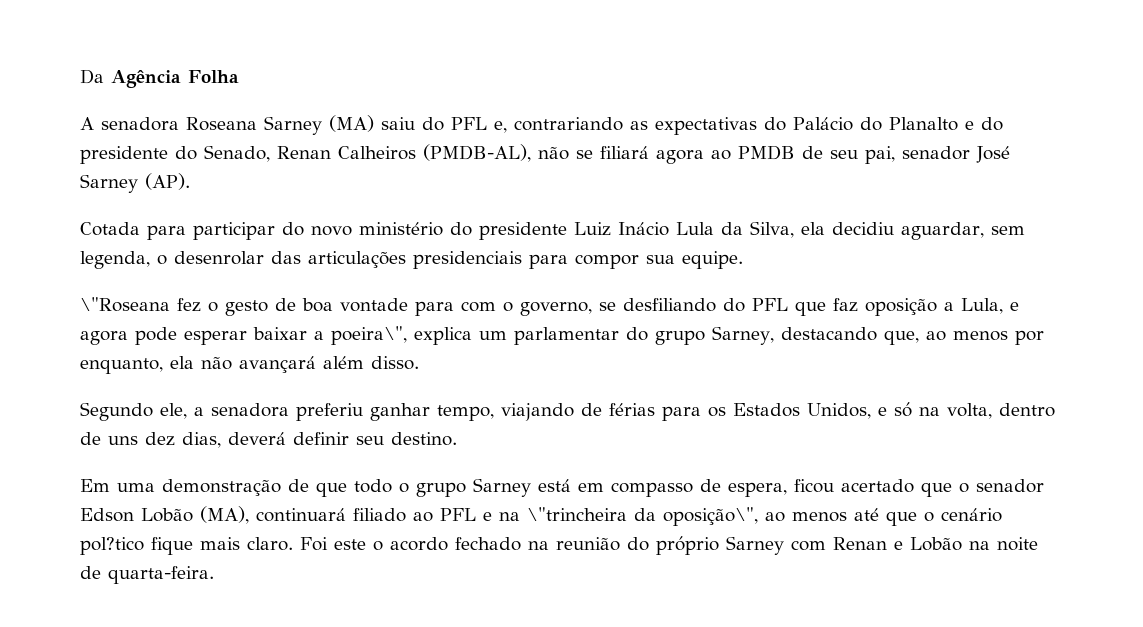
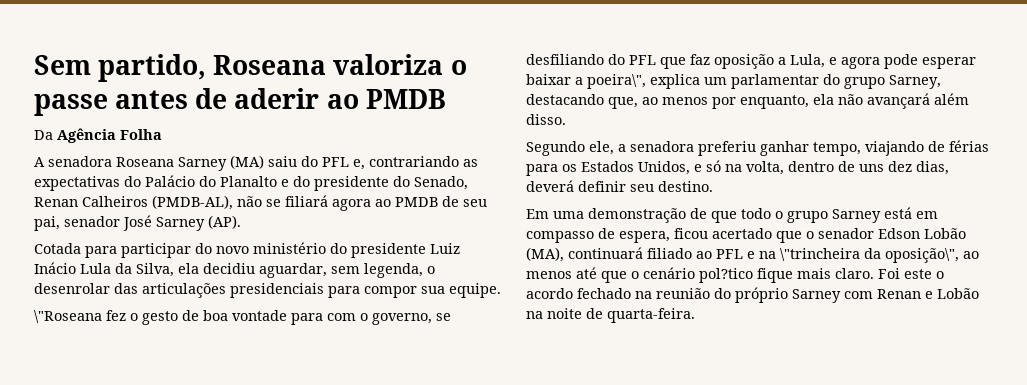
(80, 76) none -> [34,54,467,82] [34,88,446,116] Sem partido, Roseana valoriza o passe antes de aderir ao PMDB //

